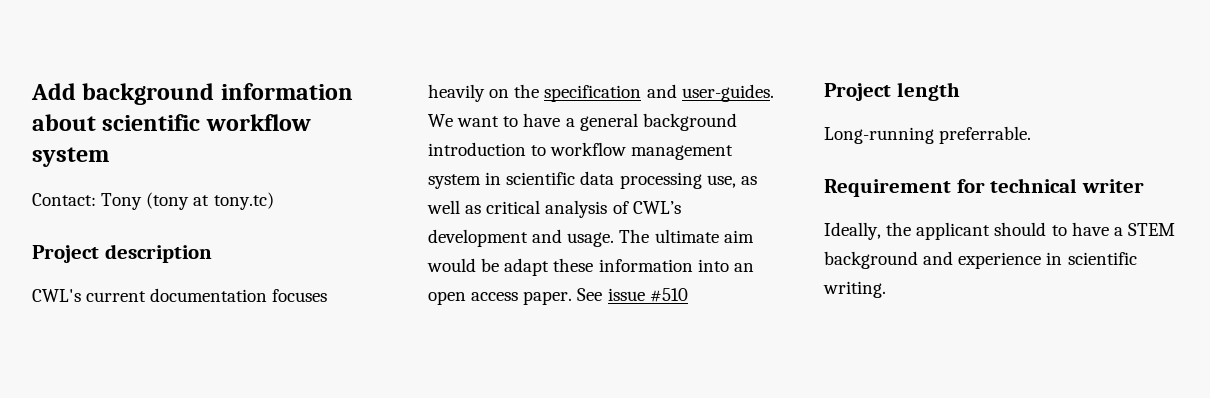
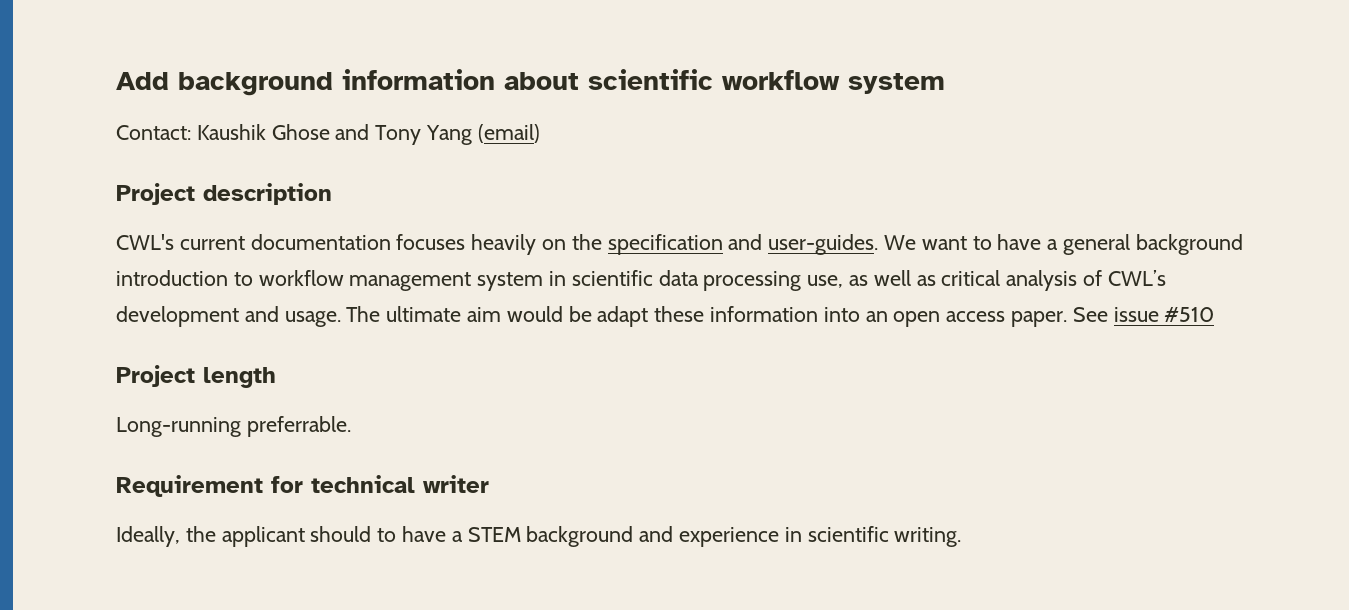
[101,192,274,210] Tony (tony at tony.tc) -> [196,124,540,145] Kaushik Ghose and Tony Yang (email)

